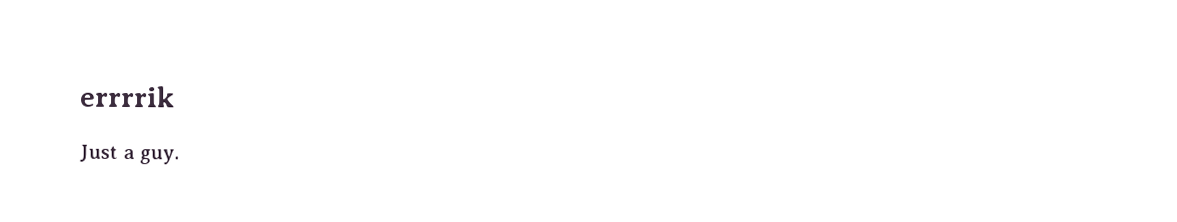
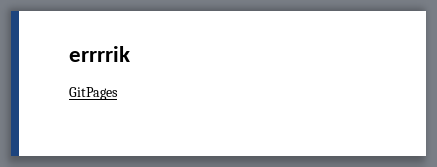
[79,144,180,165] Just a guy. -> [69,87,118,100] GitPages

